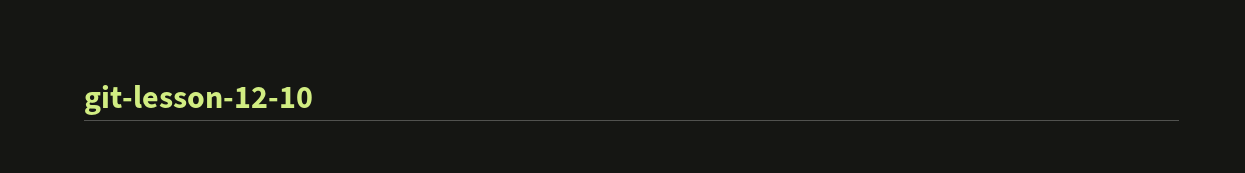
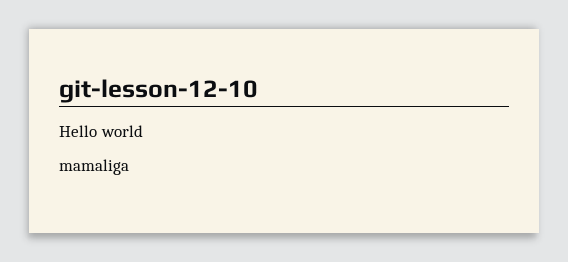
(313, 100) none -> [59,125,143,137] [59,159,129,175] // Hello world // mamaliga

